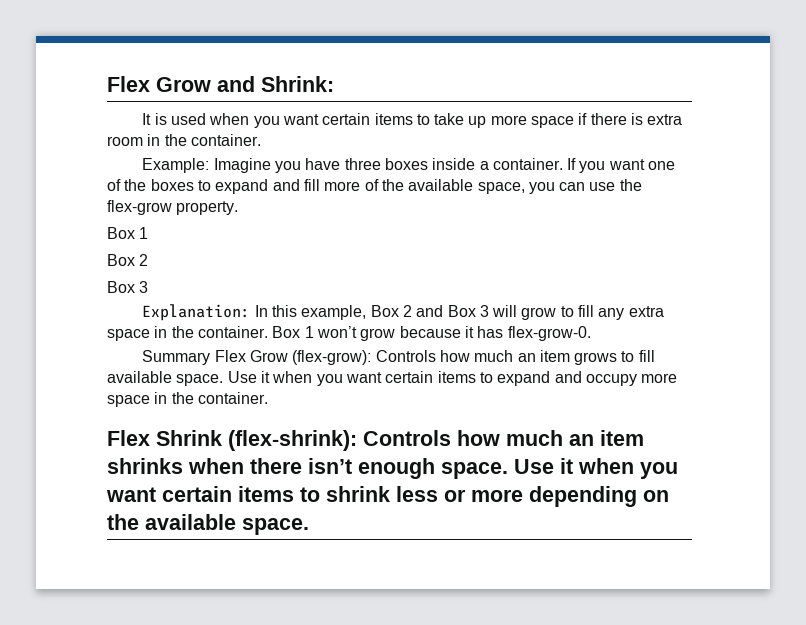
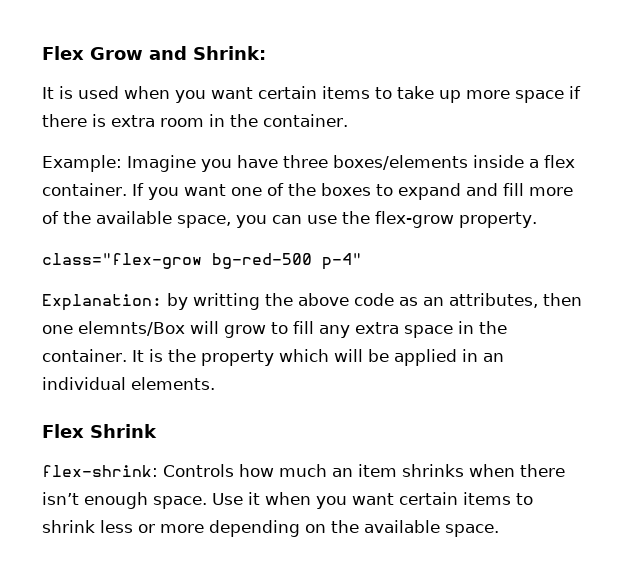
[384,158,428,170] boxes -> [333,155,468,170] boxes/elements
(489, 165) none -> [544,155,575,168] flex
[107,227,149,239] [107,254,149,266] [107,281,149,293] [142,304,489,321] Box 1 // Box 2 // Box 3 // Explanation: In this example, Box 2 and Box 3 -> [42,253,362,270] [42,293,582,311] [42,321,185,336] class="flex-grow bg-red-500 p-4" // Explanation: by writting the above code as an attributes, then one elemnts/Box
[272,326,591,341] [142,350,655,365] [107,371,678,386] [107,392,268,407] Box 1 won’t grow because it has flex-grow-0. // Summary Flex Grow (flex-grow): Controls how much an item grows to fill available space. Use it when you want certain items to expand and occupy more space in the container. -> [131,349,504,366] [42,377,215,390] It is the property which will be applied in an individual elements.
[228,430,357,451] (flex-shrink): -> [42,465,158,477] // flex-shrink:

